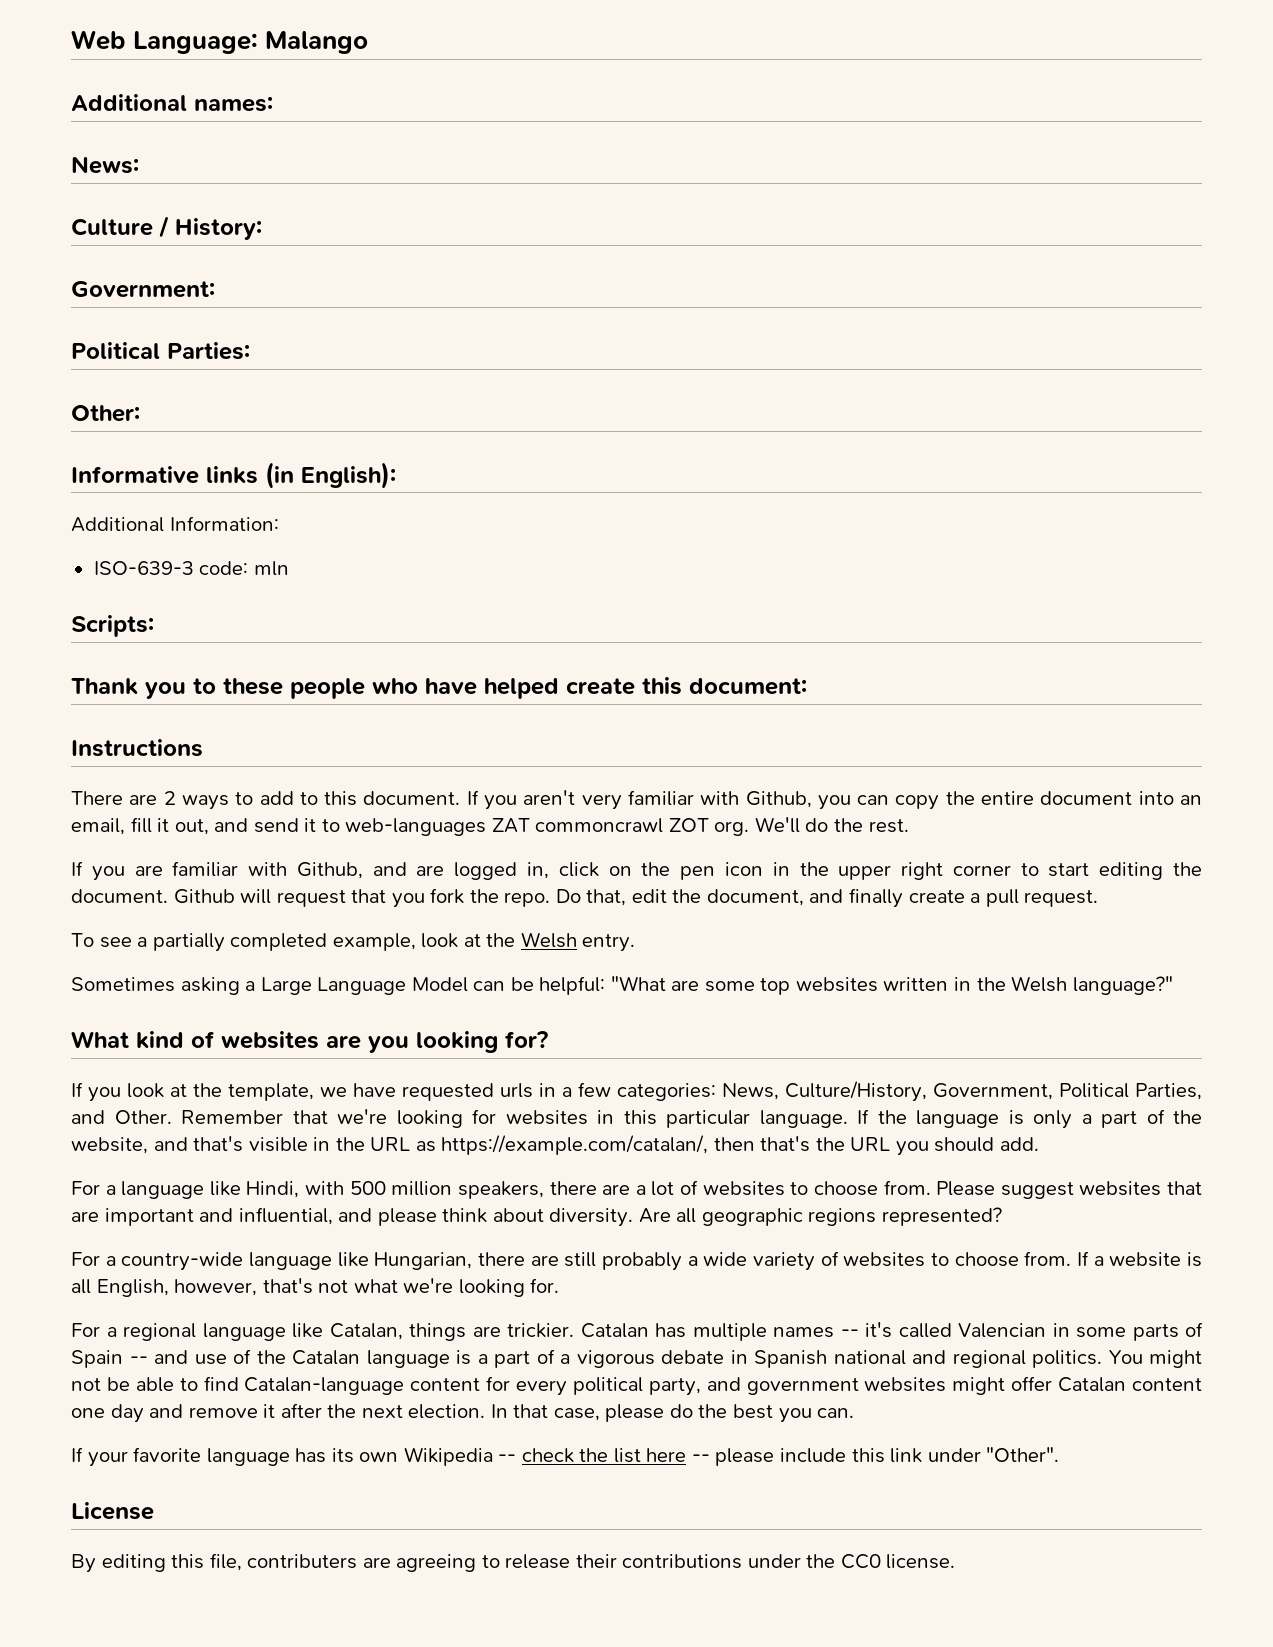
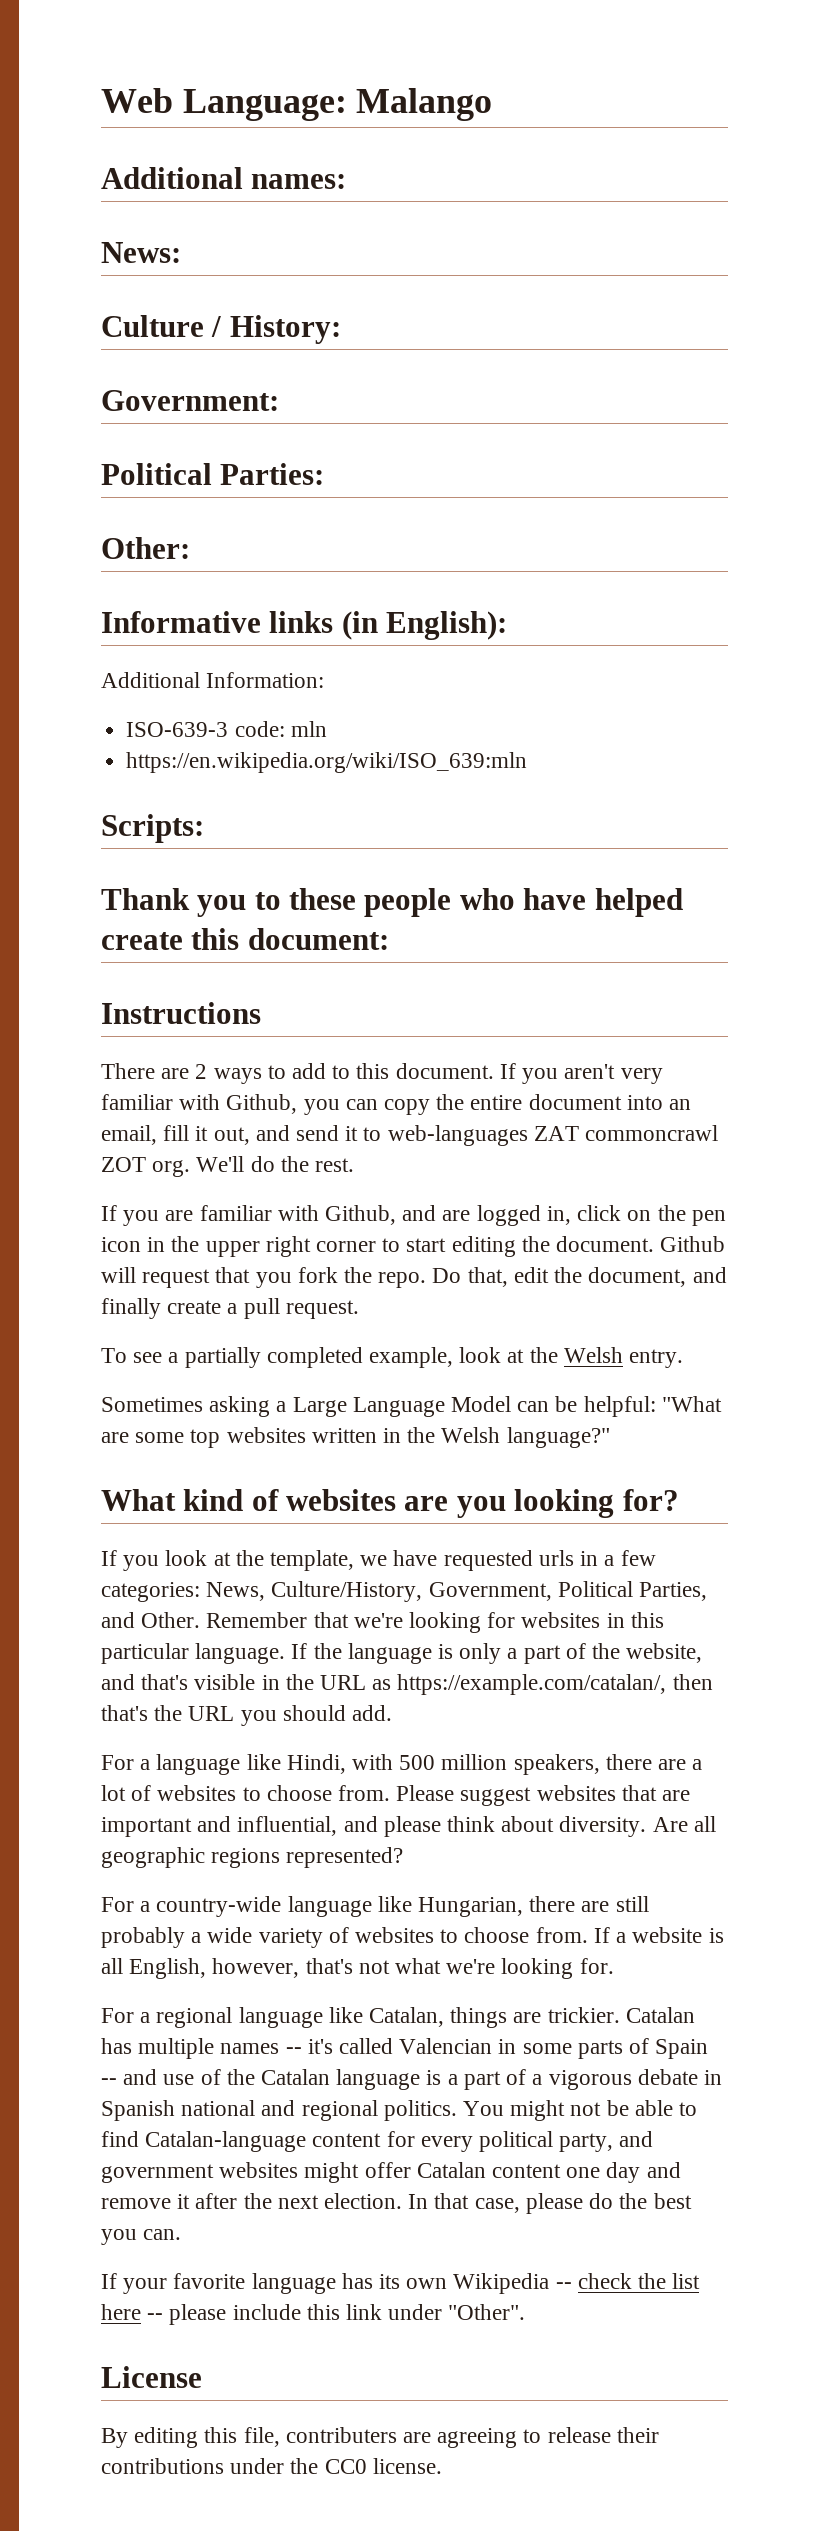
(289, 568) none -> [126,752,528,773] // https://en.wikipedia.org/wiki/ISO_639:mln

